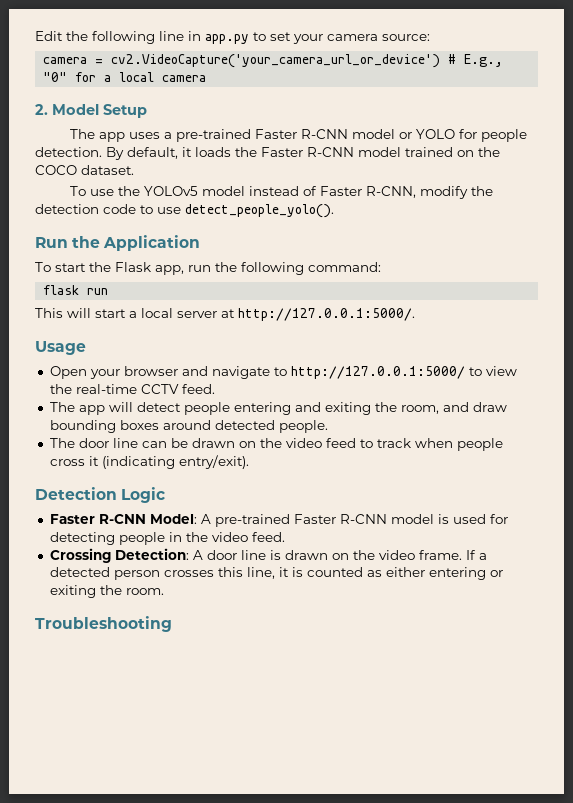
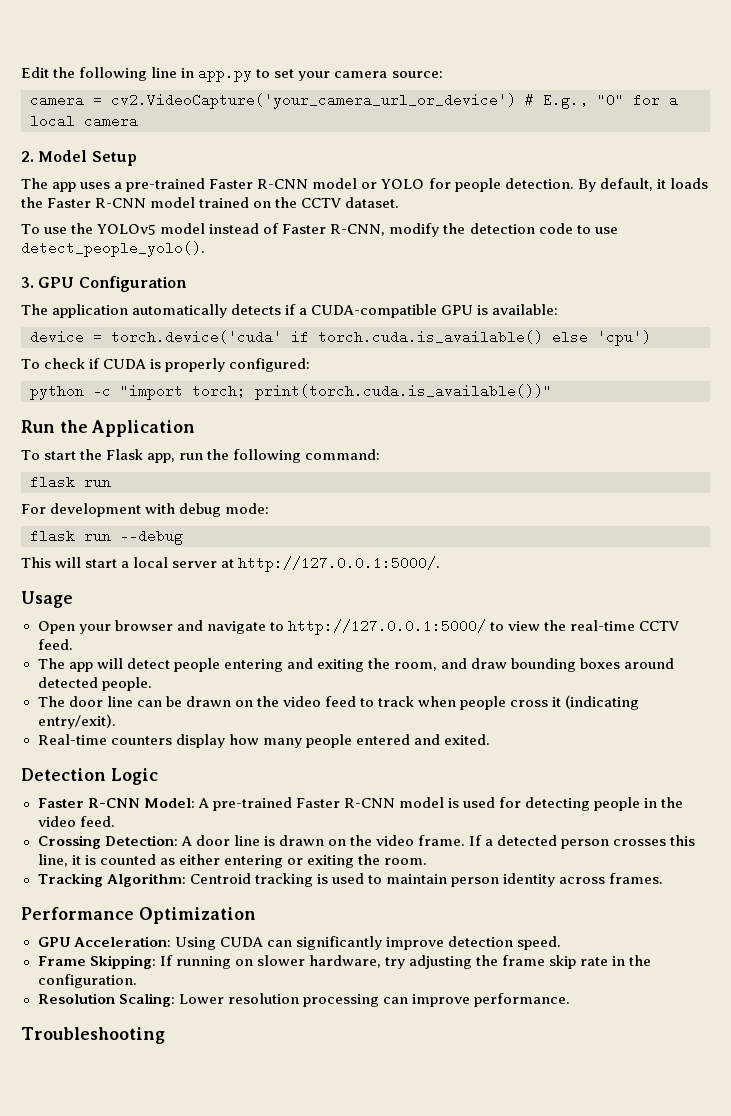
[35,165,77,175] COCO -> [301,198,342,208] CCTV
(334, 211) none -> [21,276,187,292] [21,304,559,318] [30,330,651,346] [21,358,311,372] [30,384,552,400] // 3. GPU Configuration // The application automatically detects if a CUDA-compatible GPU is available: // device = torch.device('cuda' if torch.cuda.is_available() else 'cpu') // To check if CUDA is properly configured: // python -c "import torch; print(torch.cuda.is_available())"
(109, 291) none -> [21,503,270,517] [30,529,183,545] // For development with debug mode: // flask run --debug
(249, 462) none -> [37,734,490,748] // Real-time counters display how many people entered and exited.
(164, 591) none -> [37,873,664,887] [21,907,256,924] [37,936,561,950] [37,955,652,969] [37,974,137,988] [37,993,570,1007] // Tracking Algorithm: Centroid tracking is used to maintain person identity across frames. // Performance Optimization // GPU Acceleration: Using CUDA can significantly improve detection speed. // Frame Skipping: If running on slower hardware, try adjusting the frame skip rate in the configuration. // Resolution Scaling: Lower resolution processing can improve performance.

